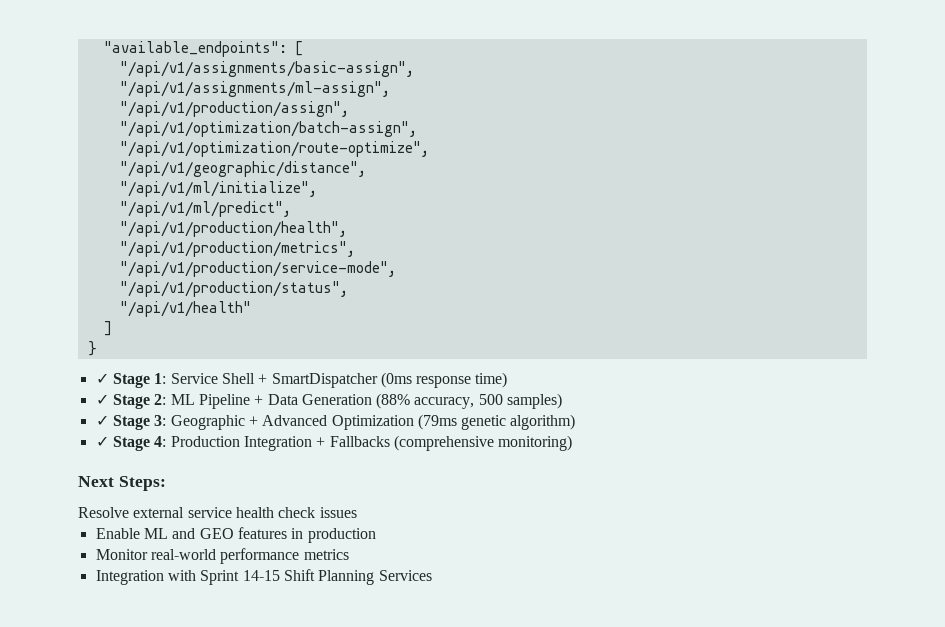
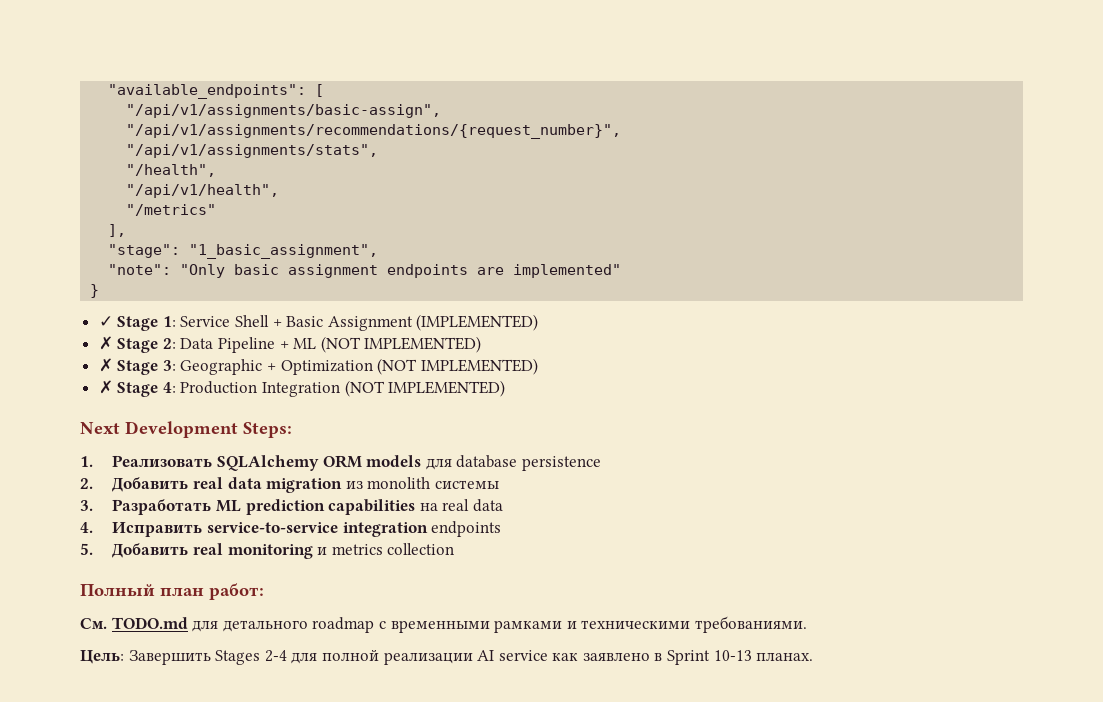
[119,81,390,97] [119,101,349,117] [119,121,417,137] [119,141,429,157] [119,161,366,177] [119,181,317,197] [119,201,291,217] [119,221,347,237] [119,241,355,257] [119,261,396,277] [119,281,348,297] [119,301,251,317] [103,321,112,336] "/api/v1/assignments/ml-assign", // "/api/v1/production/assign", // "/api/v1/optimization/batch-assign", // "/api/v1/optimization/route-optimize", // "/api/v1/geographic/distance", // "/api/v1/ml/initialize", // "/api/v1/ml/predict", // "/api/v1/production/health", // "/api/v1/production/metrics", // "/api/v1/production/service-mode", // "/api/v1/production/status", // "/api/v1/health" // ] -> [126,124,622,139] [126,144,379,158] [126,164,217,177] [126,184,280,198] [126,204,217,216] [108,224,127,237] [108,244,379,259] [108,264,622,278] "/api/v1/assignments/recommendations/{request_number}", // "/api/v1/assignments/stats", // "/health", // "/api/v1/health", // "/metrics" // ], // "stage": "1_basic_assignment", // "note": "Only basic assignment endpoints are implemented"
[271,372,508,388] [95,394,109,405] SmartDispatcher (0ms response time) // ✓ -> [286,314,539,331] [98,336,113,350] Basic Assignment (IMPLEMENTED) // ✗
[170,394,195,405] ML -> [180,338,214,349] Data
[267,393,563,409] [95,414,576,430] [95,435,573,451] Data Generation (88% accuracy, 500 samples) // ✓ Stage 3: Geographic + Advanced Optimization (79ms genetic algorithm) // ✓ Stage 4: Production Integration + Fallbacks (comprehensive monitoring) -> [293,336,482,353] [98,358,538,375] [98,380,506,397] ML (NOT IMPLEMENTED) // ✗ Stage 3: Geographic + Optimization (NOT IMPLEMENTED) // ✗ Stage 4: Production Integration (NOT IMPLEMENTED)
(114, 481) none -> [125,421,238,438] Development
[78,507,357,518] [95,527,376,543] [95,548,349,564] [95,569,432,585] Resolve external service health check issues // Enable ML and GEO features in production // Monitor real-world performance metrics // Integration with Sprint 14-15 Shift Planning Services -> [80,455,601,471] [80,477,499,493] [80,499,503,515] [80,521,502,537] [80,543,455,559] [80,583,264,600] [80,616,807,633] [80,649,814,665] 1. Реализовать SQLAlchemy ORM models для database persistence // 2. Добавить real data migration из monolith системы // 3. Разработать ML prediction capabilities на real data // 4. Исправить service-to-service integration endpoints // 5. Добавить real monitoring и metrics collection // Полный план работ: // См. TODO.md для детального roadmap с временными рамками и техническими требованиями. // Цель: Завершить Stages 2-4 для полной реализации AI service как заявлено в Sprint 10-13 планах.

